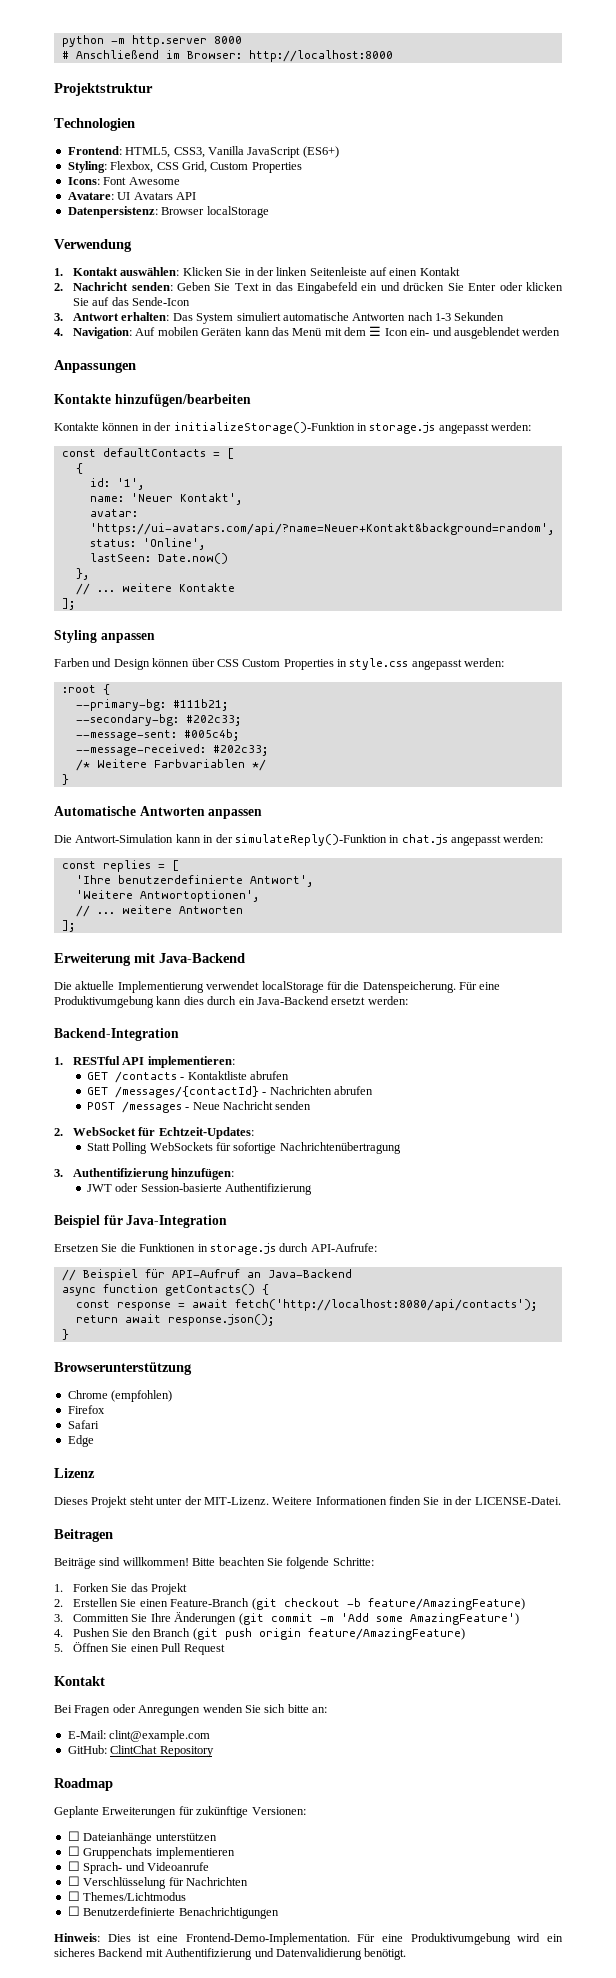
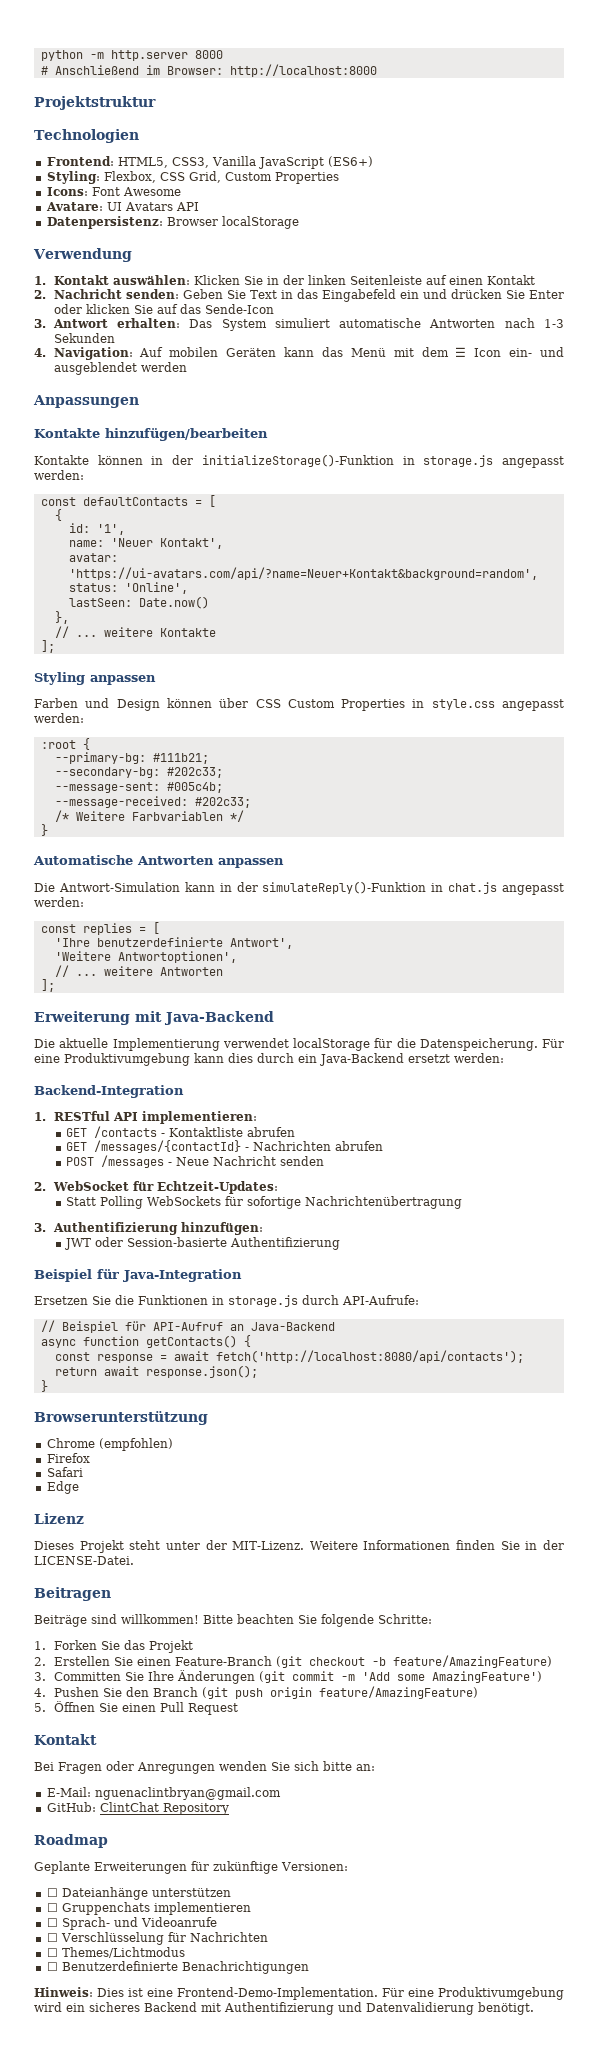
[109,1730,211,1742] clint@example.com -> [94,1787,281,1800] nguenaclintbryan@gmail.com

